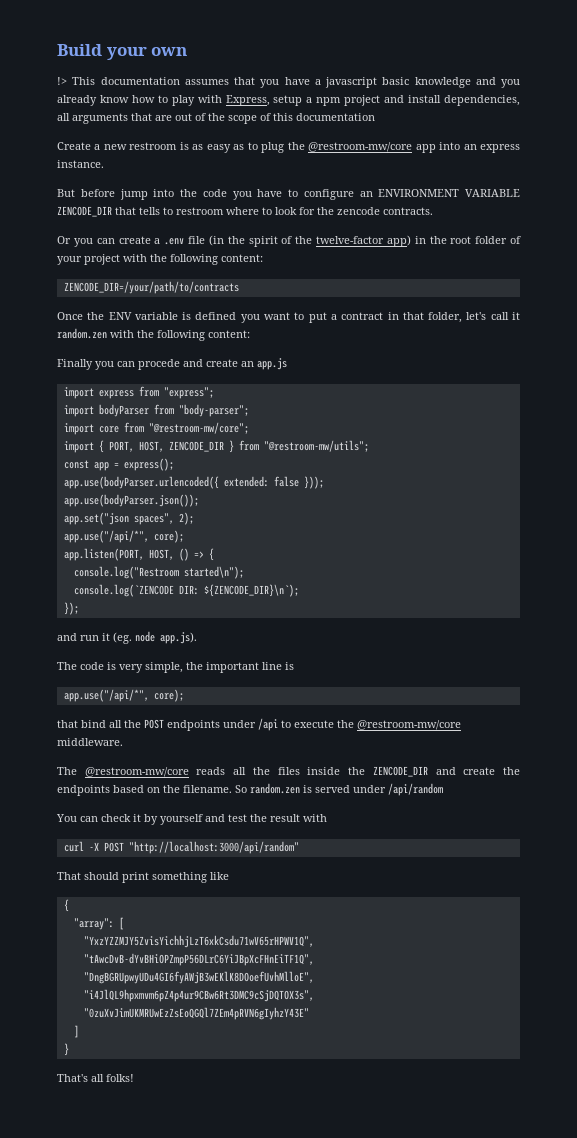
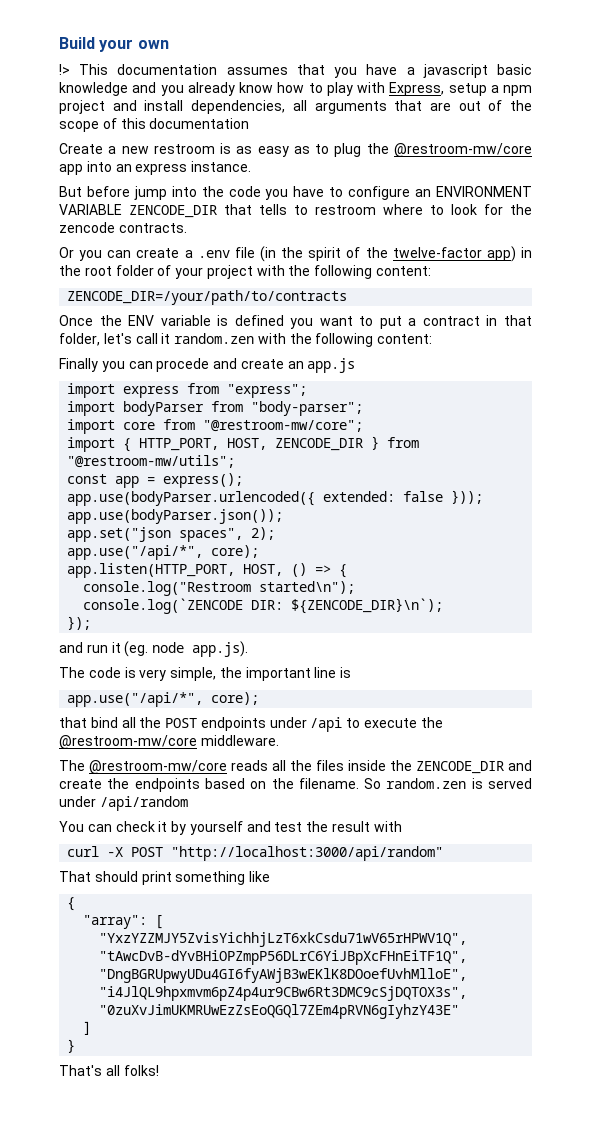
[108,441,134,452] PORT, -> [139,438,220,451] HTTP_PORT,
[63,548,144,561] app.listen(PORT, -> [67,563,236,578] app.listen(HTTP_PORT,

